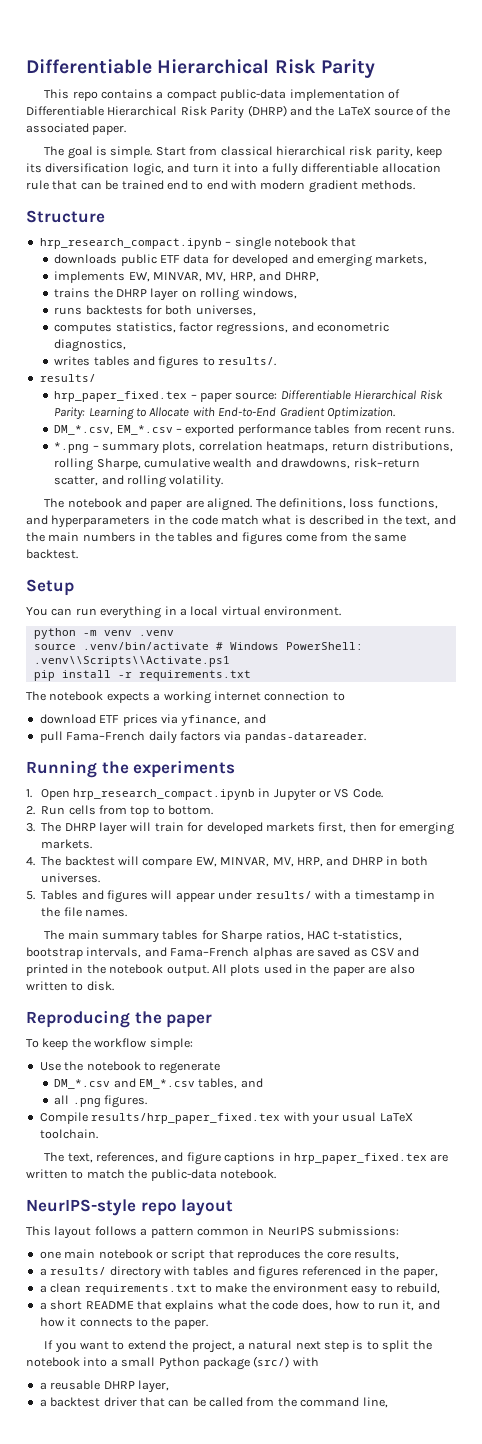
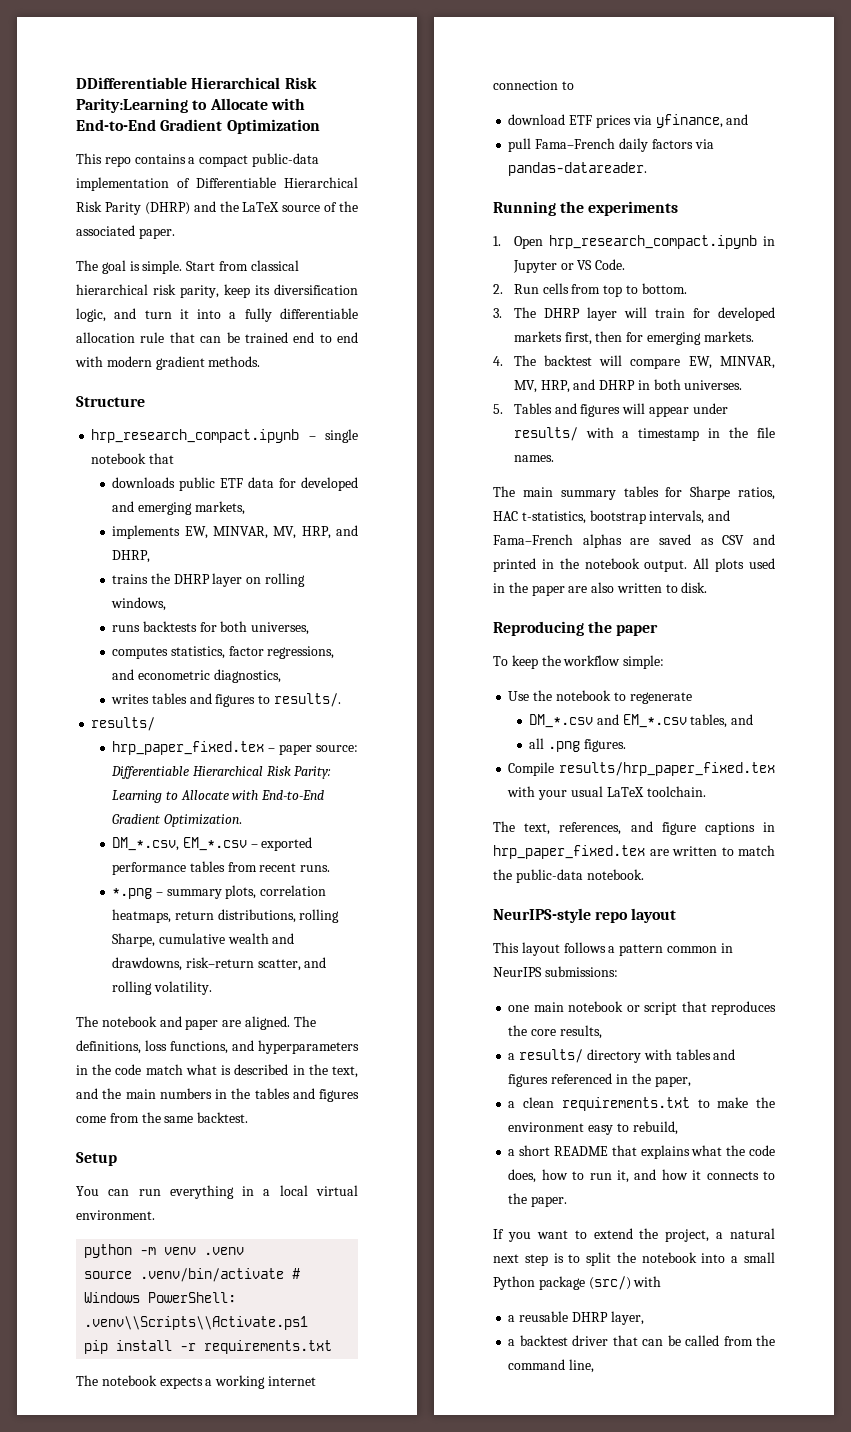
[26,59,375,78] Differentiable Hierarchical Risk Parity -> [76,77,317,89] [76,98,305,113] [76,119,320,134] DDifferentiable Hierarchical Risk Parity:Learning to Allocate with End-to-End Gradient Optimization

